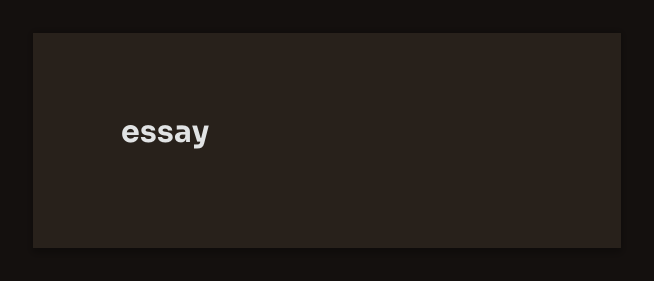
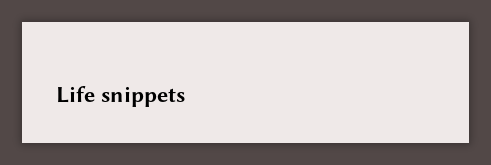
[121,125,209,149] essay -> [56,86,186,107] Life snippets

